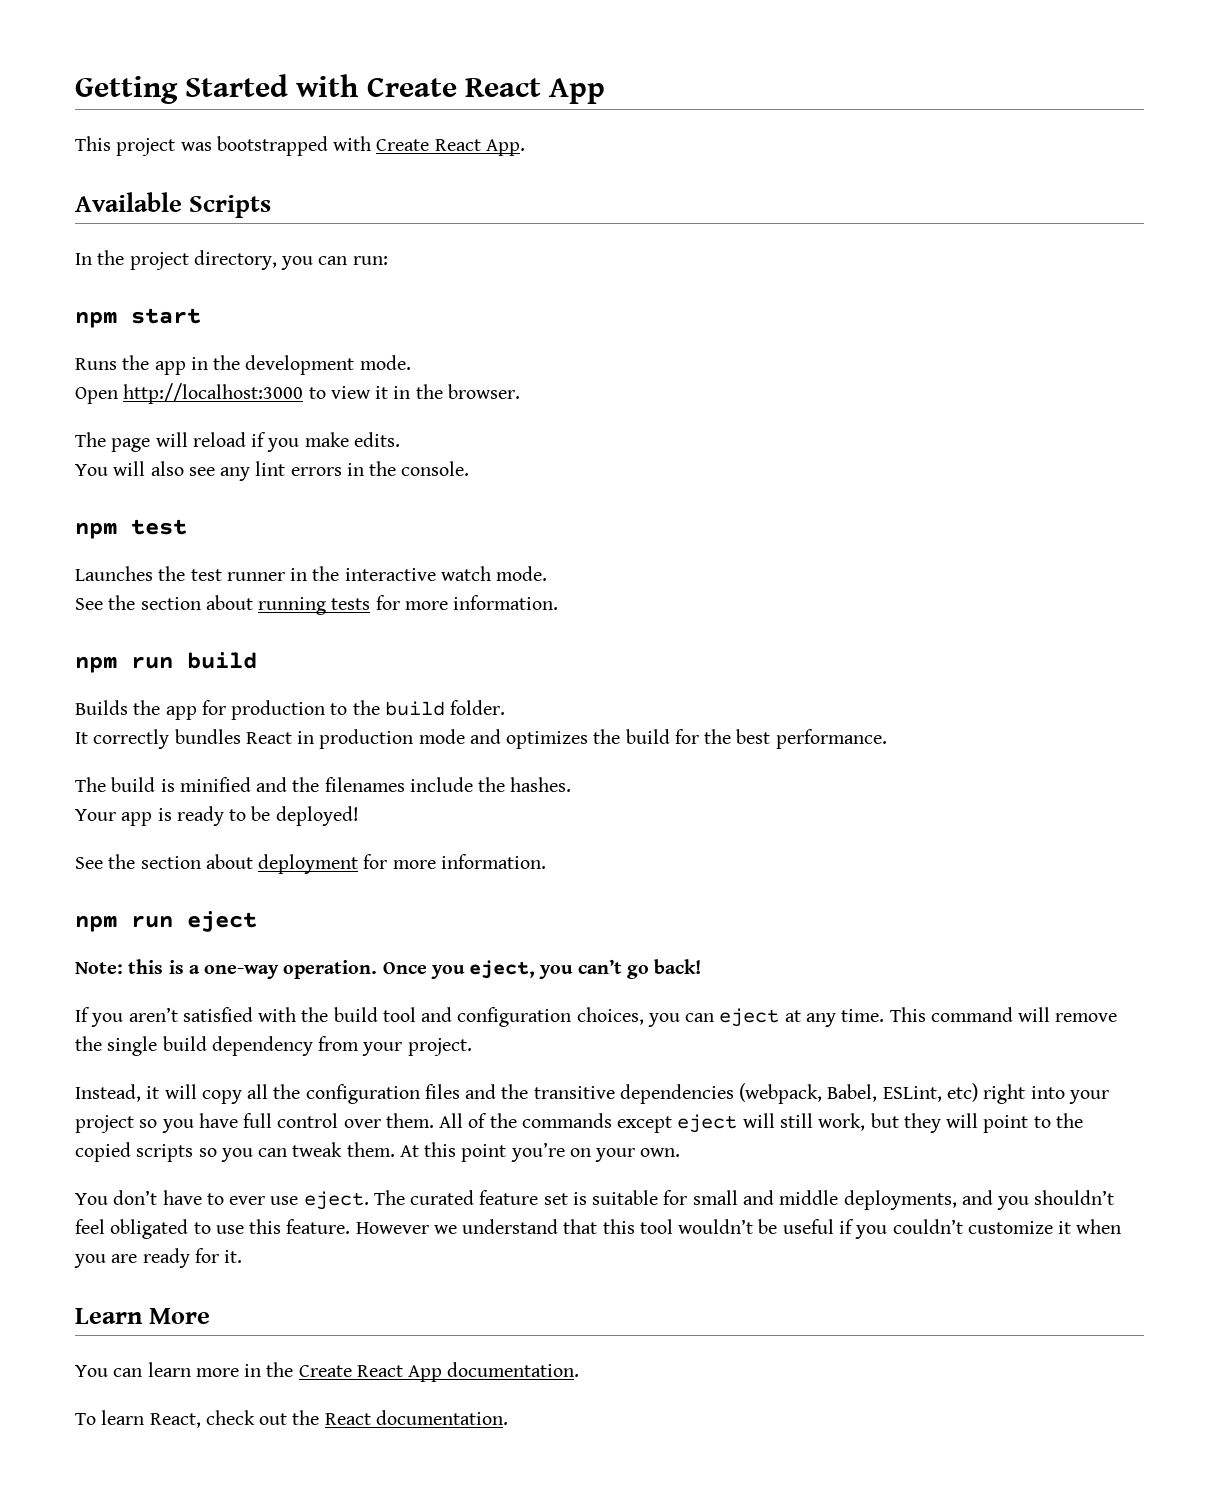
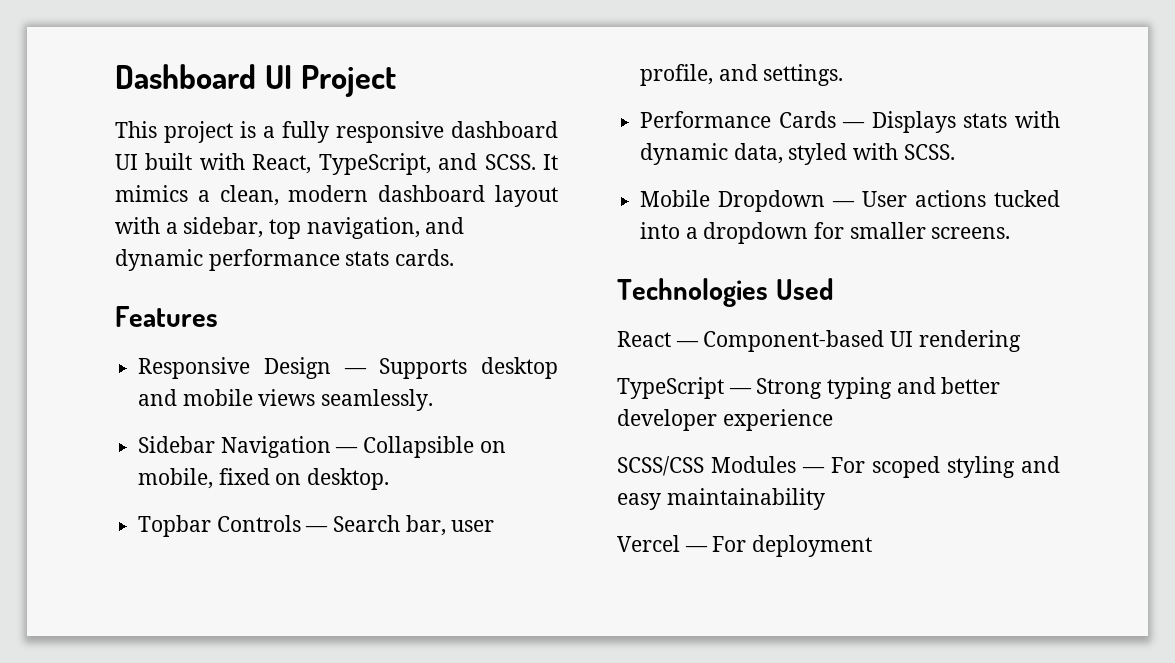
[75,74,606,104] [75,136,525,156] [75,192,272,218] [75,250,388,270] [75,308,201,328] [75,355,411,375] [75,383,520,404] [75,432,400,452] [75,461,470,481] [75,519,187,539] [75,566,548,581] [75,595,559,615] [75,652,257,673] [75,700,506,720] [75,729,887,749] [75,777,572,792] [75,806,359,826] [75,854,546,874] [75,911,257,932] [75,959,702,979] [75,1007,1118,1027] [75,1036,472,1056] [75,1083,1109,1104] [75,1113,1083,1133] [75,1142,681,1162] [75,1190,1115,1210] [75,1219,1122,1239] [74,1248,243,1268] [75,1308,211,1324] [75,1362,580,1382] [75,1410,508,1428] Getting Started with Create React App // This project was bootstrapped with Create React App. // Available Scripts // In the project directory, you can run: // npm start // Runs the app in the development mode. // Open http://localhost:3000 to view it in the browser. // The page will reload if you make edits. // You will also see any lint errors in the console. // npm test // Launches the test runner in the interactive watch mode. // See the section about running tests for more information. // npm run build // Builds the app for production to the build folder. // It correctly bundles React in production mode and optimizes the build for the best performance. // The build is minified and the filenames include the hashes. // Your app is ready to be deployed! // See the section about deployment for more information. // npm run eject // Note: this is a one-way operation. Once you eject, you can’t go back! // If you aren’t satisfied with the build tool and configuration choices, you can eject at any time. This command will remove the single build dependency from your project. // Instead, it will copy all the configuration files and the transitive dependencies (webpack, Babel, ESLint, etc) right into your project so you have full control over them. All of the commands except eject will still work, but they will point to the copied scripts so you can tweak them. At this point you’re on your own. // You don’t have to ever use eject. The curated feature set is suitable for small and middle deployments, and you shouldn’t feel obligated to use this feature. However we understand that this tool wouldn’t be useful if you couldn’t customize it when you are ready for it. // Learn More // You can learn more in the Create React App documentation. // To learn React, check out the React documentation. -> [115,64,396,97] [115,121,558,143] [115,153,558,175] [115,185,558,207] [115,217,465,239] [115,249,455,271] [115,306,218,327] [138,357,558,379] [138,389,434,411] [138,436,506,458] [138,468,390,490] [138,515,495,537] [640,64,844,86] [640,111,1060,133] [640,143,955,165] [640,190,1060,212] [640,222,1011,244] [617,278,834,307] [617,330,1021,352] [617,377,1001,399] [617,409,833,431] [617,456,1060,478] [617,488,825,510] [617,535,873,557] Dashboard UI Project // This project is a fully responsive dashboard UI built with React, TypeScript, and SCSS. It mimics a clean, modern dashboard layout with a sidebar, top navigation, and dynamic performance stats cards. // Features // Responsive Design — Supports desktop and mobile views seamlessly. // Sidebar Navigation — Collapsible on mobile, fixed on desktop. // Topbar Controls — Search bar, user profile, and settings. // Performance Cards — Displays stats with dynamic data, styled with SCSS. // Mobile Dropdown — User actions tucked into a dropdown for smaller screens. // Technologies Used // React — Component-based UI rendering // TypeScript — Strong typing and better developer experience // SCSS/CSS Modules — For scoped styling and easy maintainability // Vercel — For deployment

